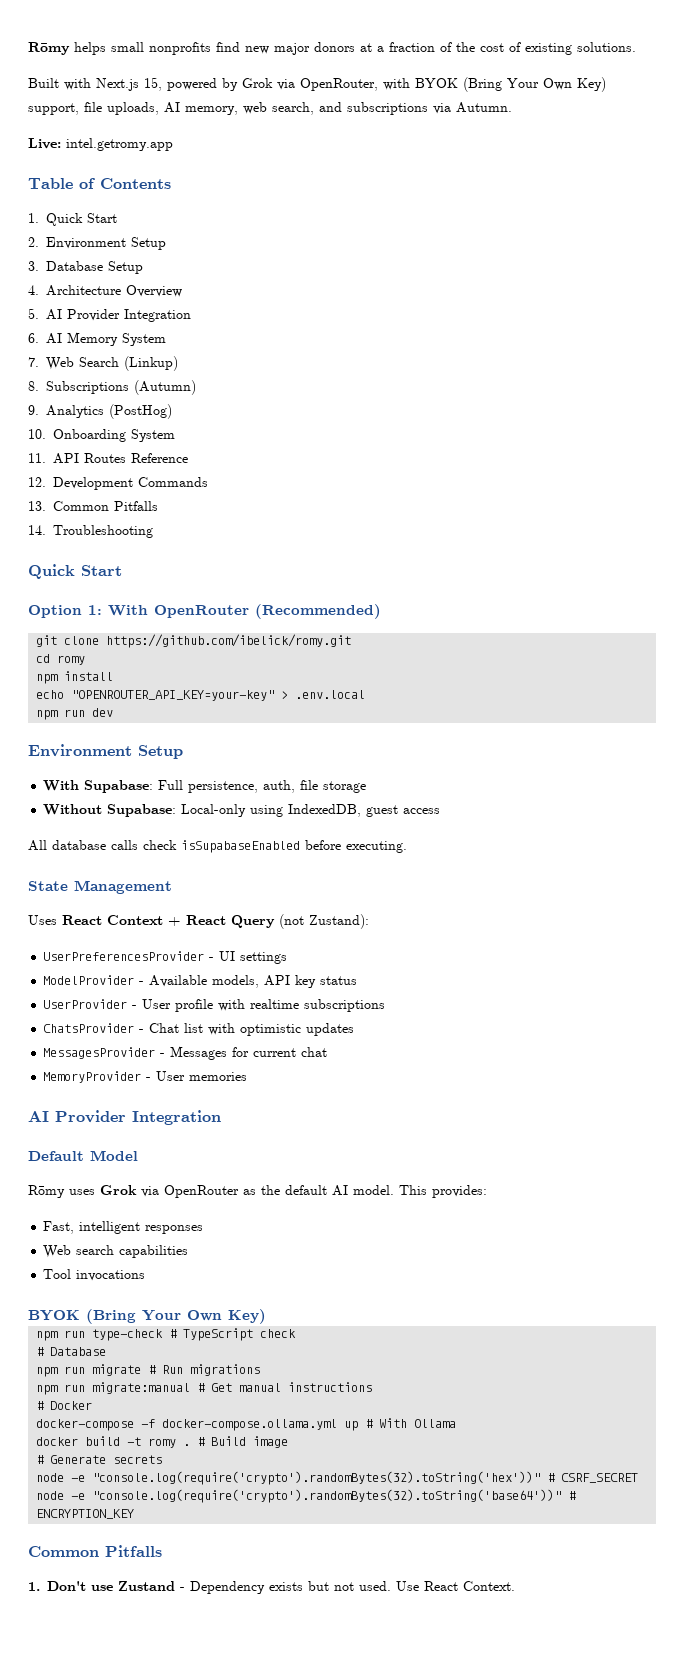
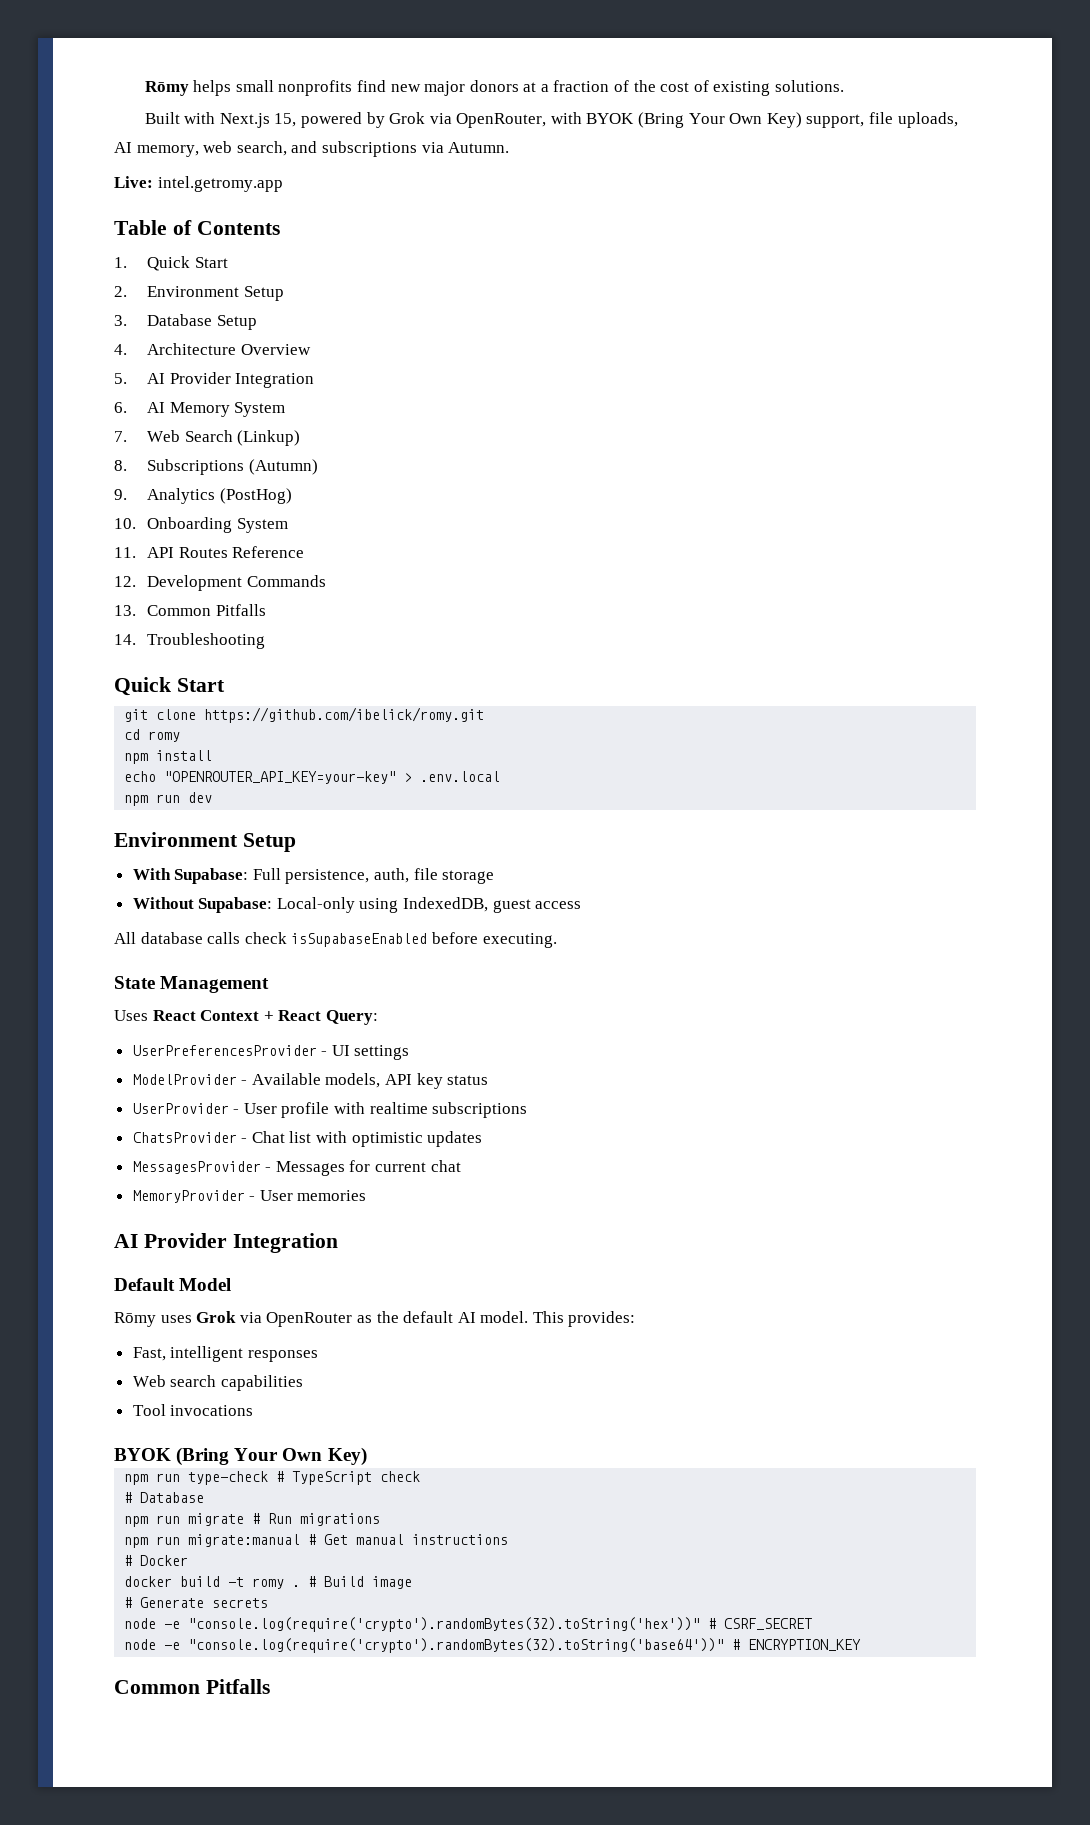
[28,604,381,619] // Option 1: With OpenRouter (Recommended) -> (225, 685) none
[231,914,369,929] Query (not Zustand): -> [325,1010,378,1025] Query:
[36,1418,457,1431] // docker-compose -f docker-compose.ollama.yml up # With Ollama -> (189, 1560) none
[28,1581,515,1594] // 1. Don't use Zustand - Dependency exists but not used. Use React Context. -> (270, 1686) none

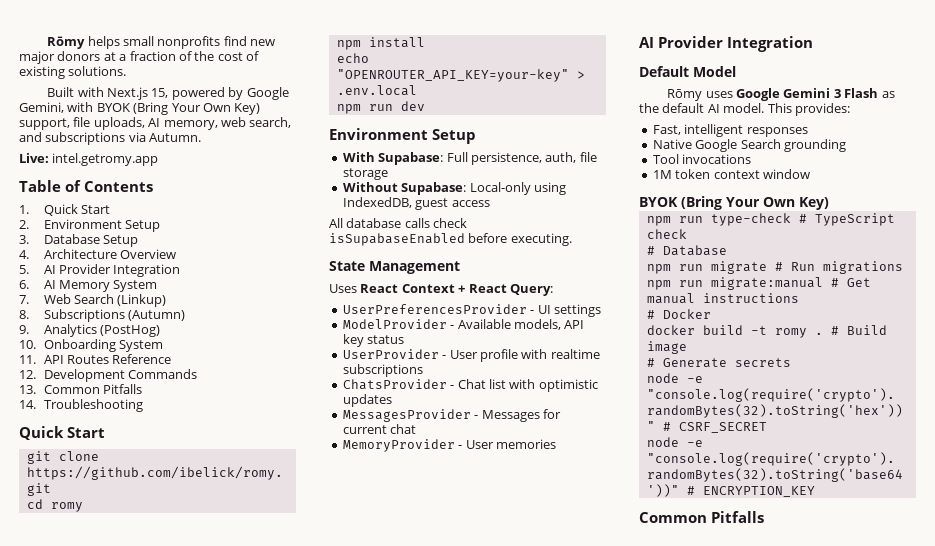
[389,112,547,128] Grok via OpenRouter, -> [246,87,289,100] [19,102,64,113] Google Gemini,
[196,1311,353,1327] Grok via OpenRouter -> [736,88,879,101] Google Gemini 3 Flash
[132,1375,303,1391] [132,1404,254,1416] Web search capabilities // Tool invocations -> [652,139,846,152] [652,154,752,164] [652,169,810,179] Native Google Search grounding // Tool invocations // 1M token context window

